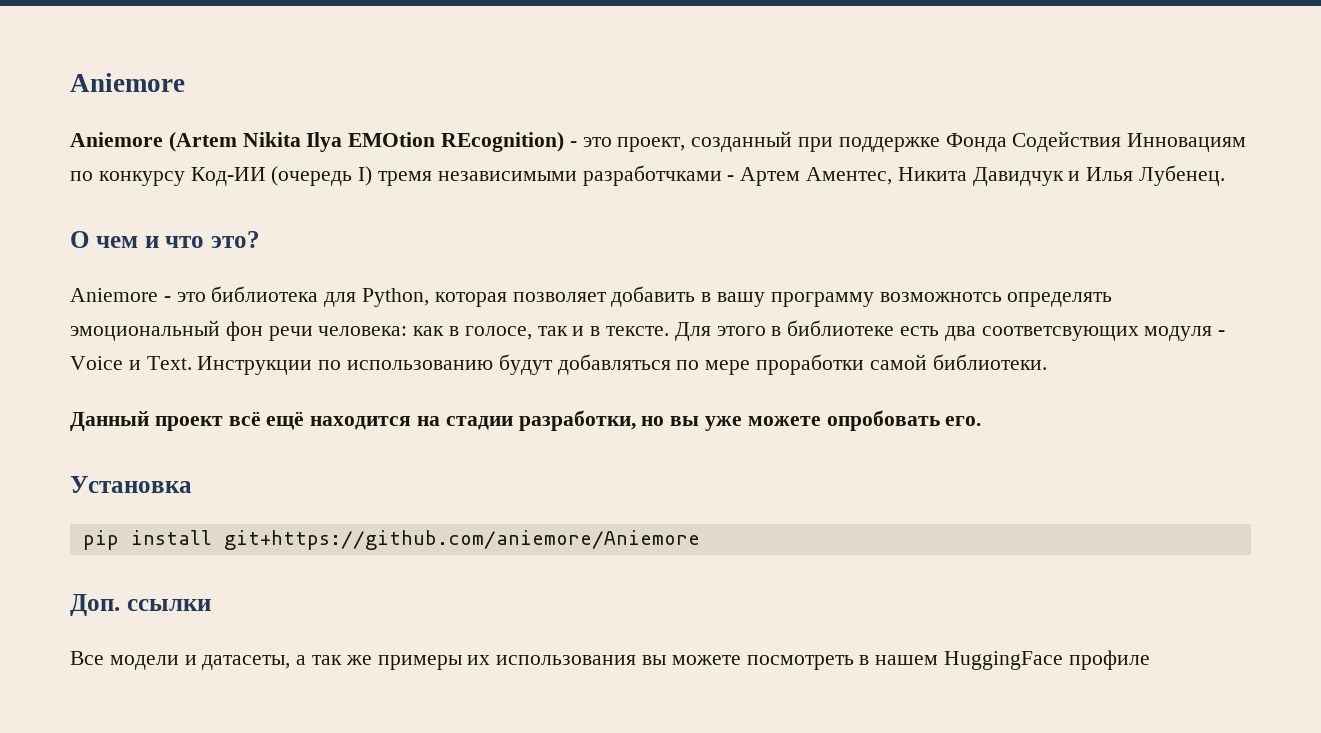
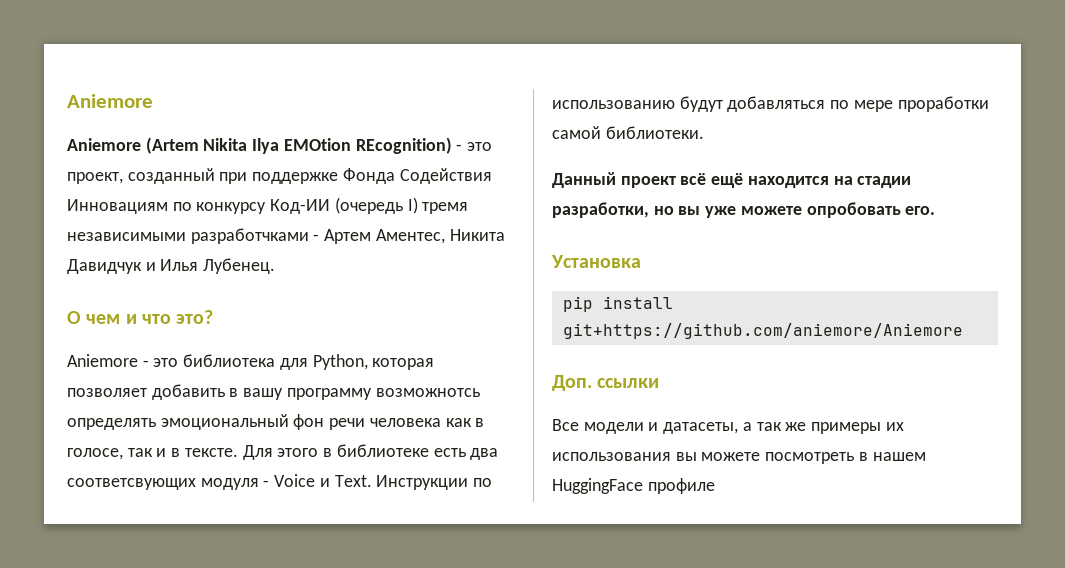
[318,326,408,336] человека: -> [369,418,441,427] человека

